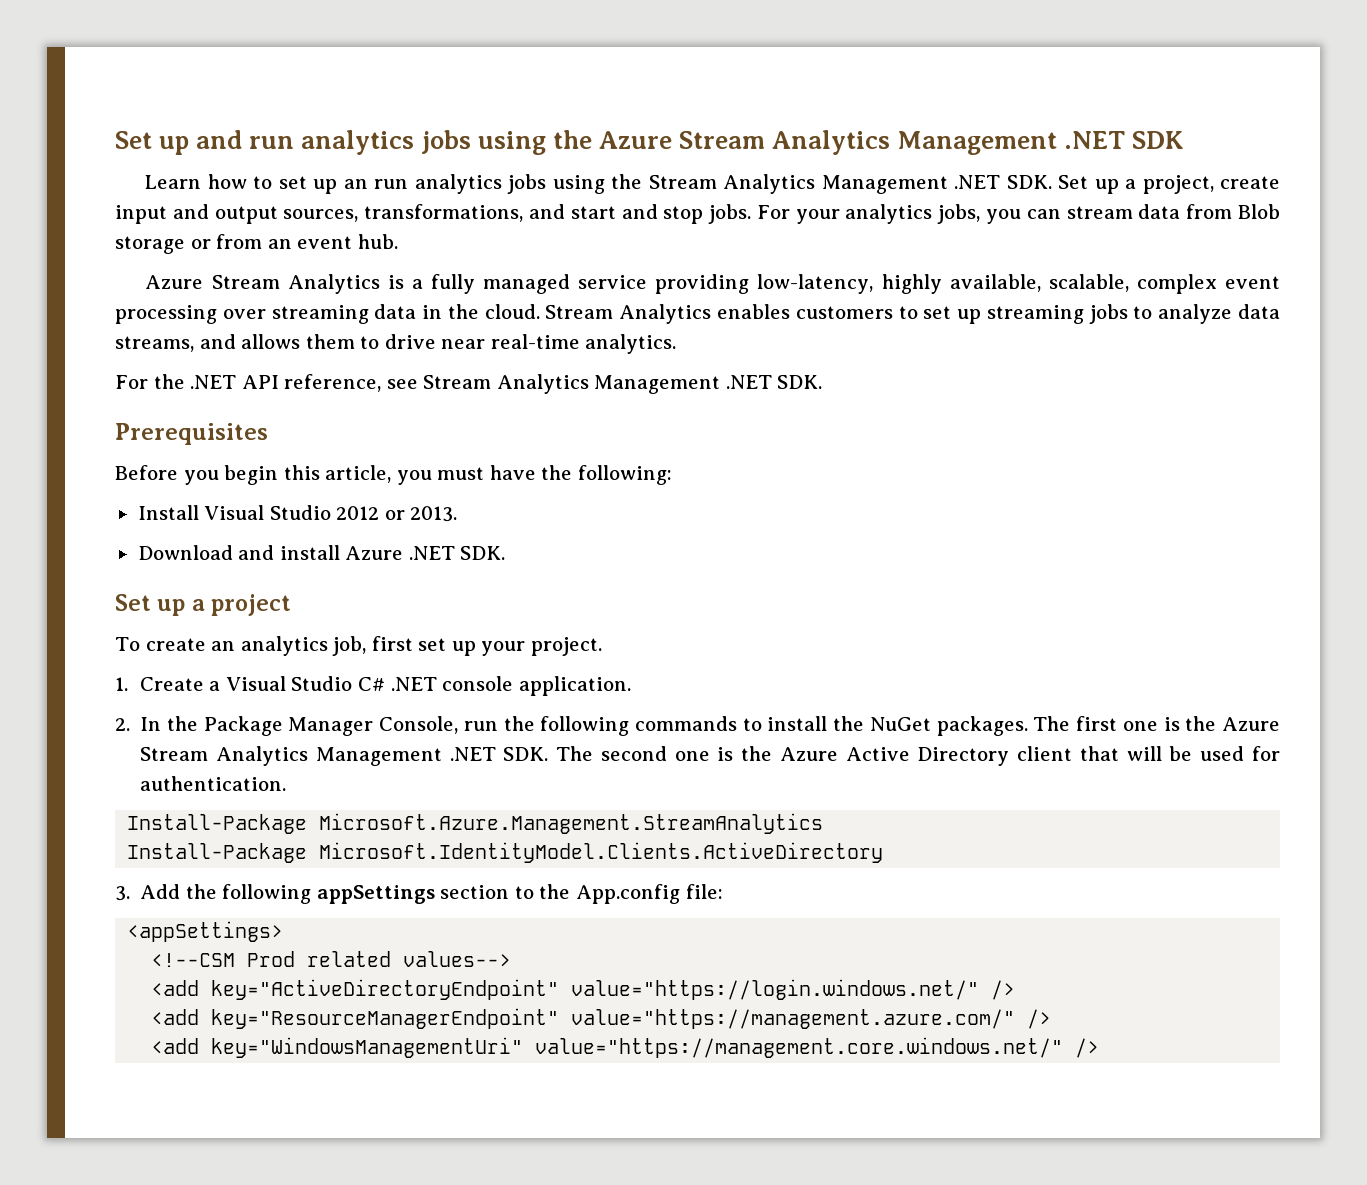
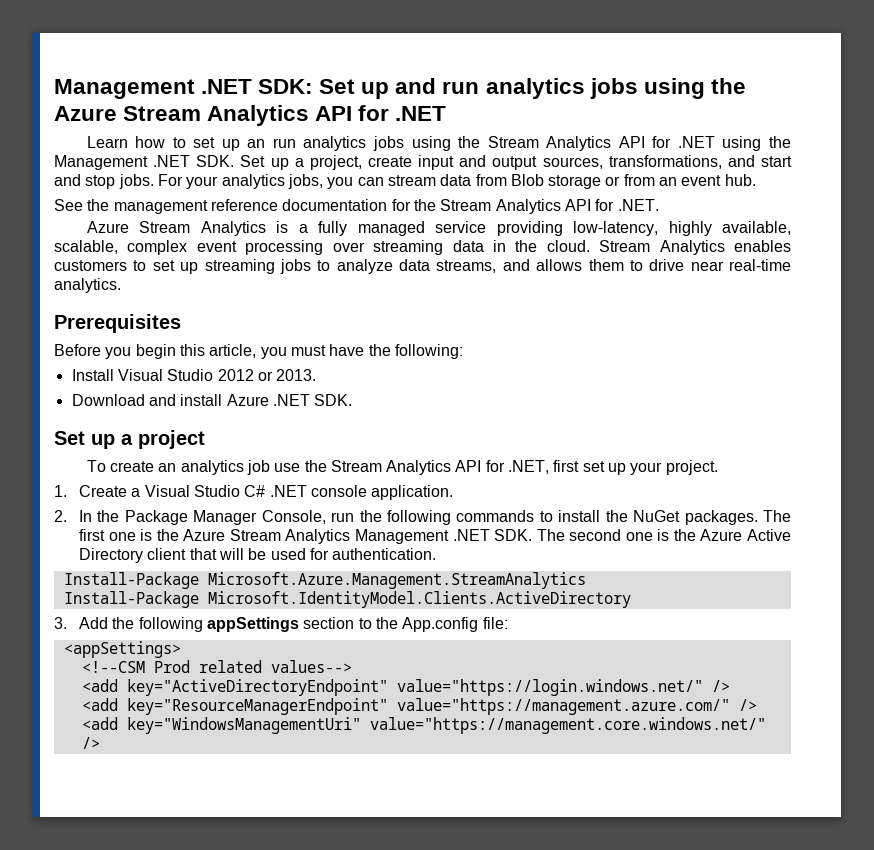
(115, 140) none -> [54,79,314,99] Management .NET SDK:
[897,131,1185,155] Management .NET SDK -> [315,105,447,121] API for .NET
(816, 184) none -> [618,136,792,151] API for .NET using the
(398, 241) none -> [54,199,659,214] // See the management reference documentation for the Stream Analytics API for .NET.
[115,374,823,394] // For the .NET API reference, see Stream Analytics Management .NET SDK. -> (121, 285) none
[332,636,367,656] job, -> [246,460,550,475] job use the Stream Analytics API for .NET,

